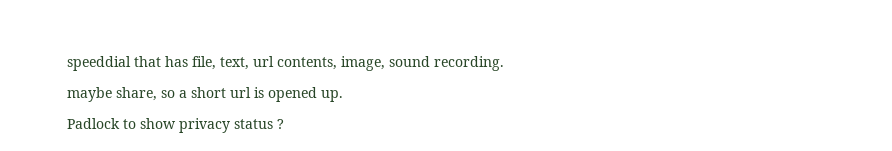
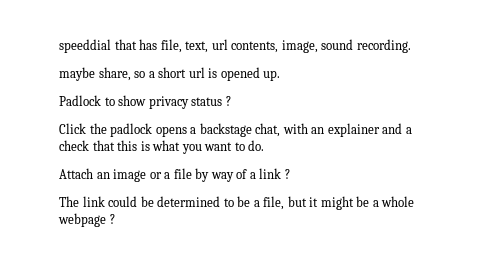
(284, 124) none -> [59,123,412,137] [59,140,265,154] [59,168,290,182] [59,196,415,210] [58,213,115,227] // Click the padlock opens a backstage chat, with an explainer and a check that this is what you want to do. // Attach an image or a file by way of a link ? // The link could be determined to be a file, but it might be a whole webpage ?

